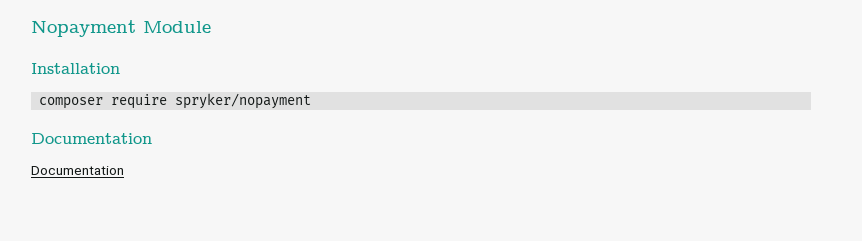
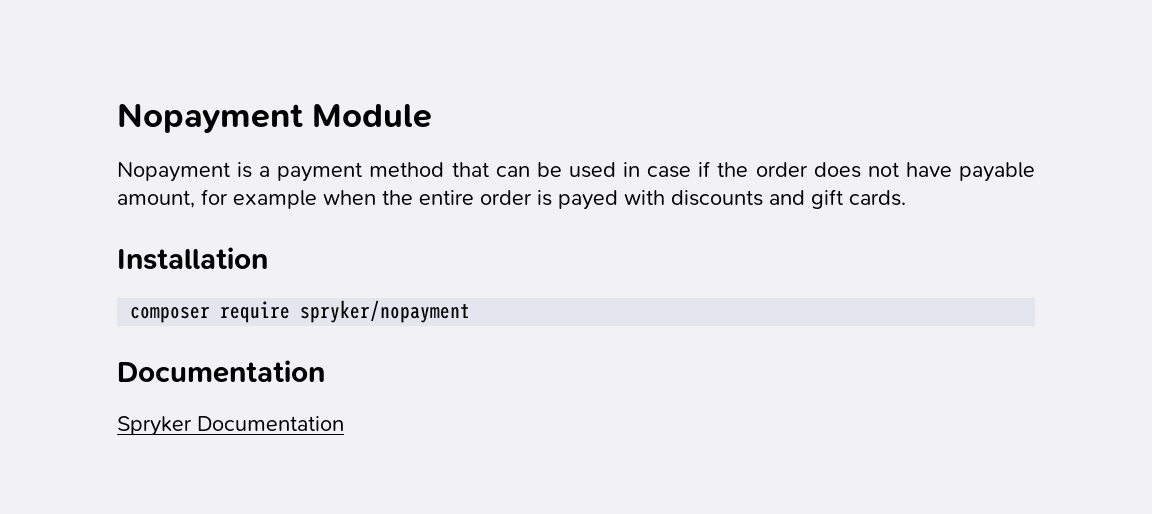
(211, 27) none -> [117,161,1035,182] [117,189,906,210] // Nopayment is a payment method that can be used in case if the order does not have payable amount, for example when the entire order is payed with discounts and gift cards.
(152, 138) none -> [117,416,192,436] Spryker

